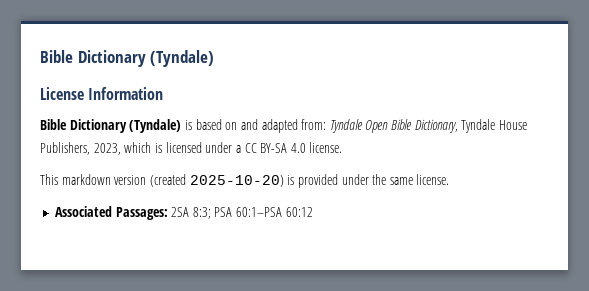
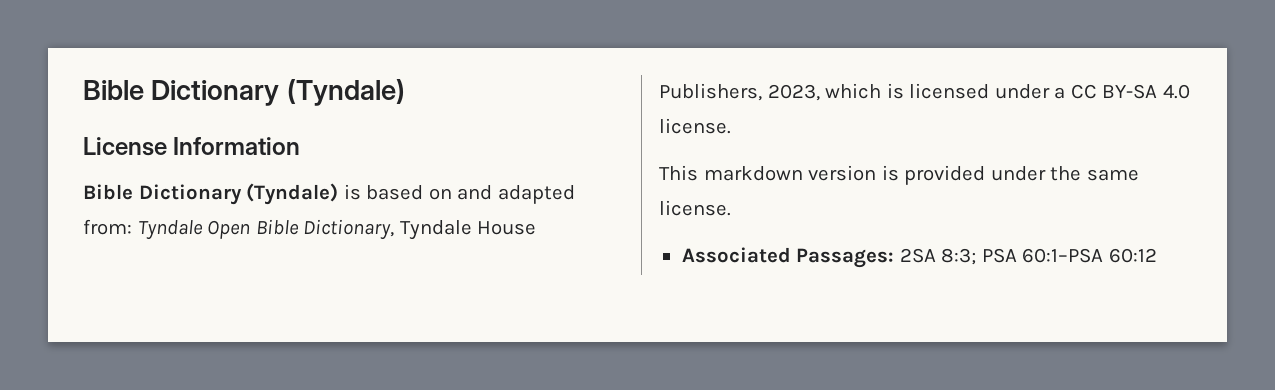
[149,174,284,187] (created 2025-10-20) -> (877, 173) none

